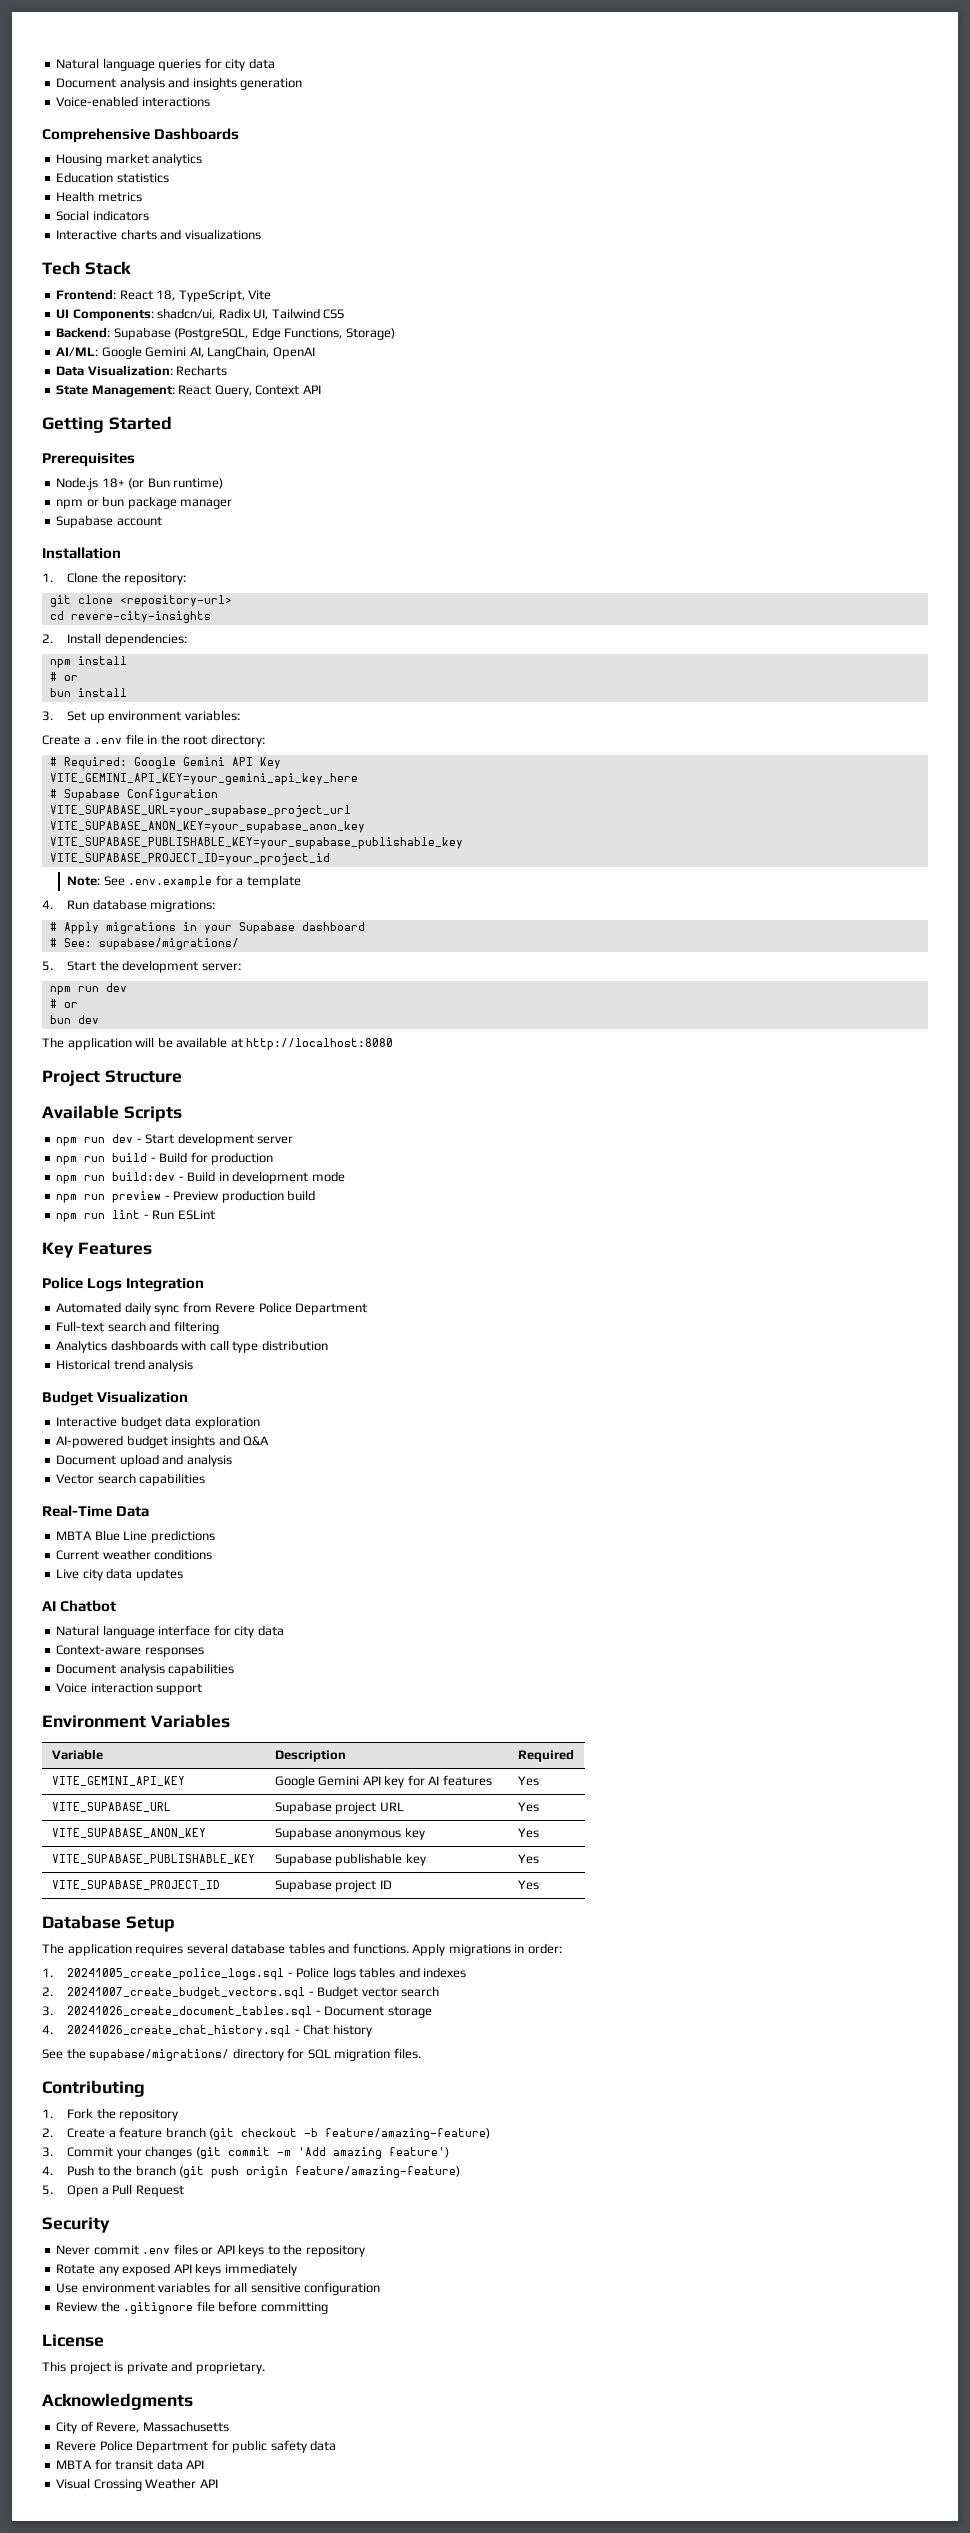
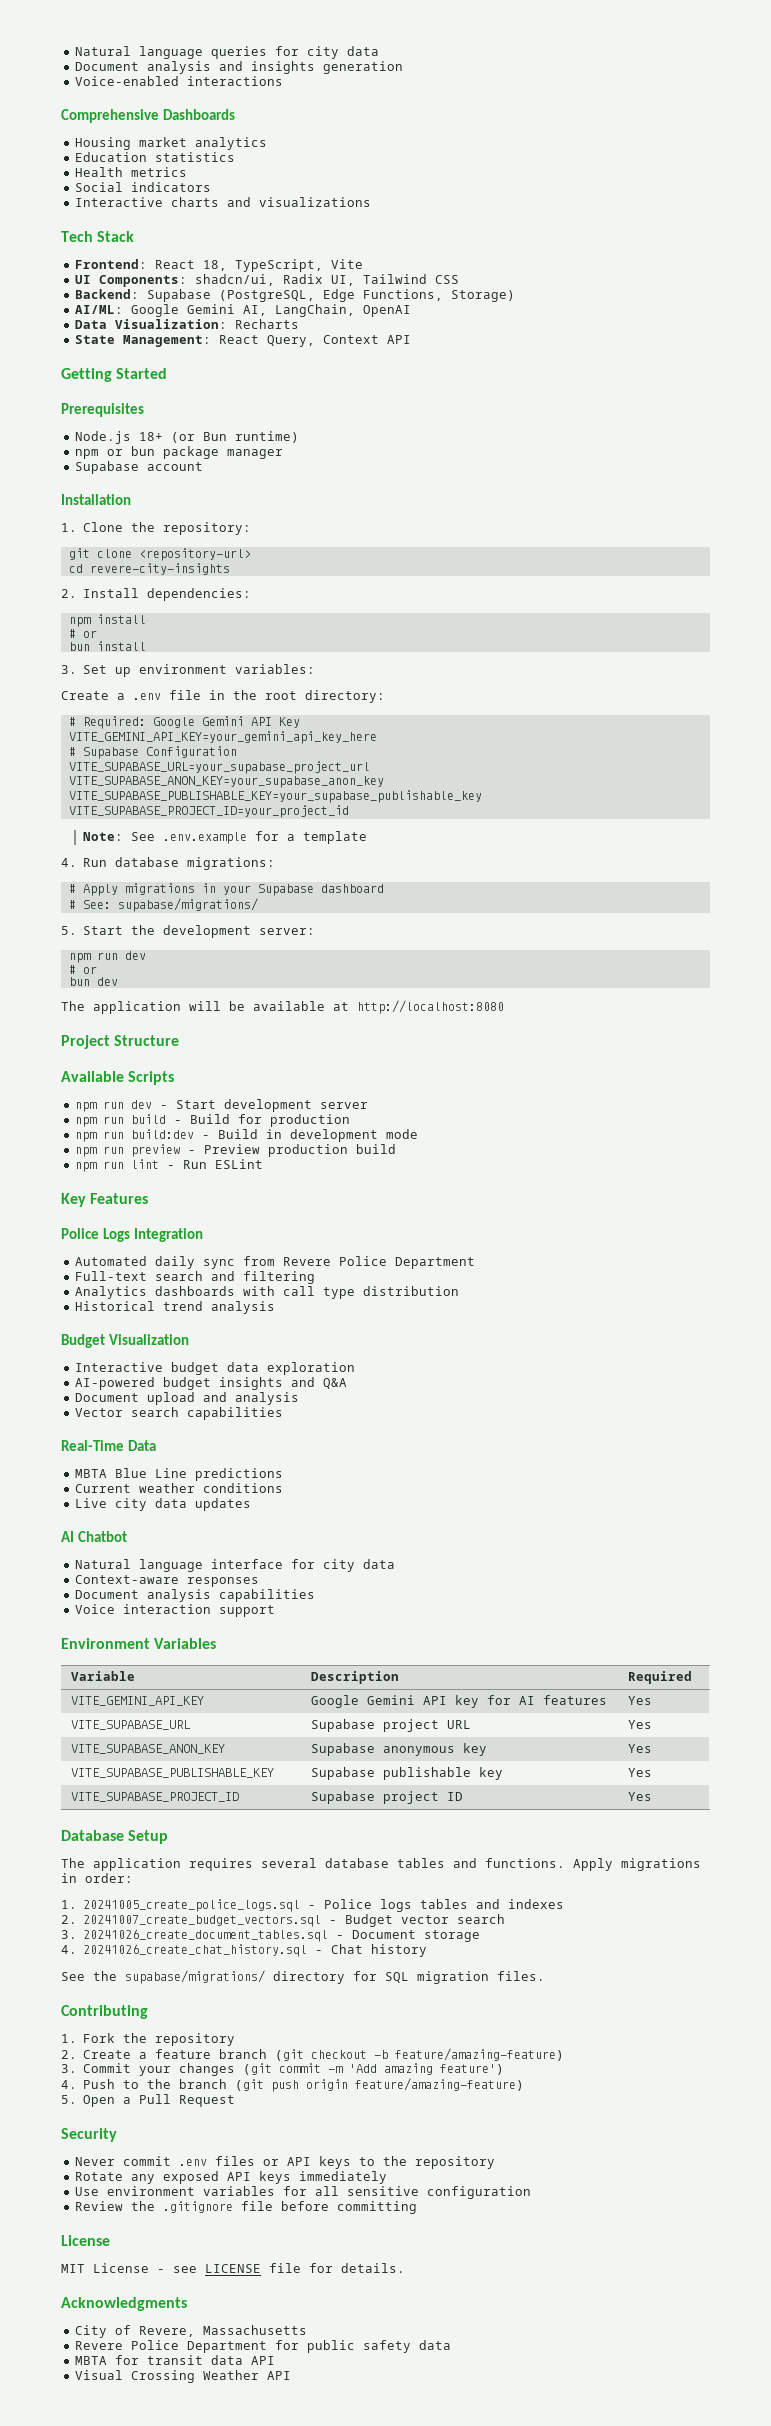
[42,2361,265,2374] This project is private and proprietary. -> [61,2263,405,2273] MIT License - see LICENSE file for details.

